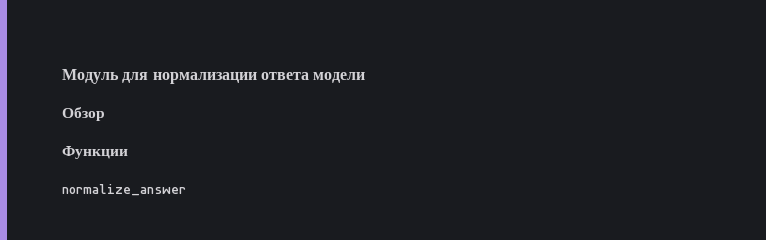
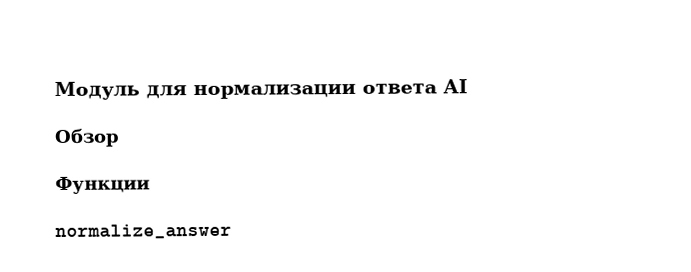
[313,72,366,83] модели -> [442,79,468,94] AI

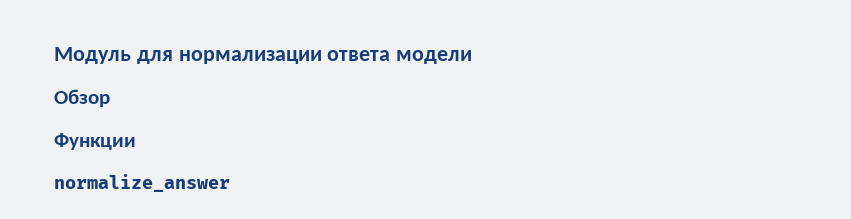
[442,79,468,94] AI -> [396,50,473,64] модели

